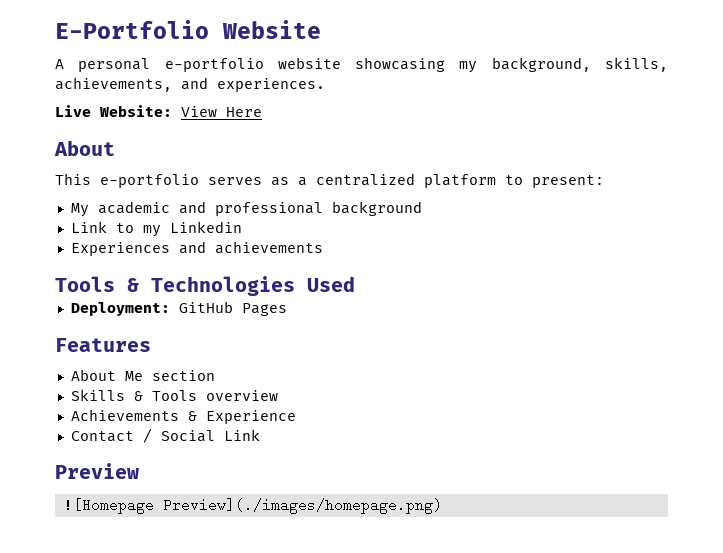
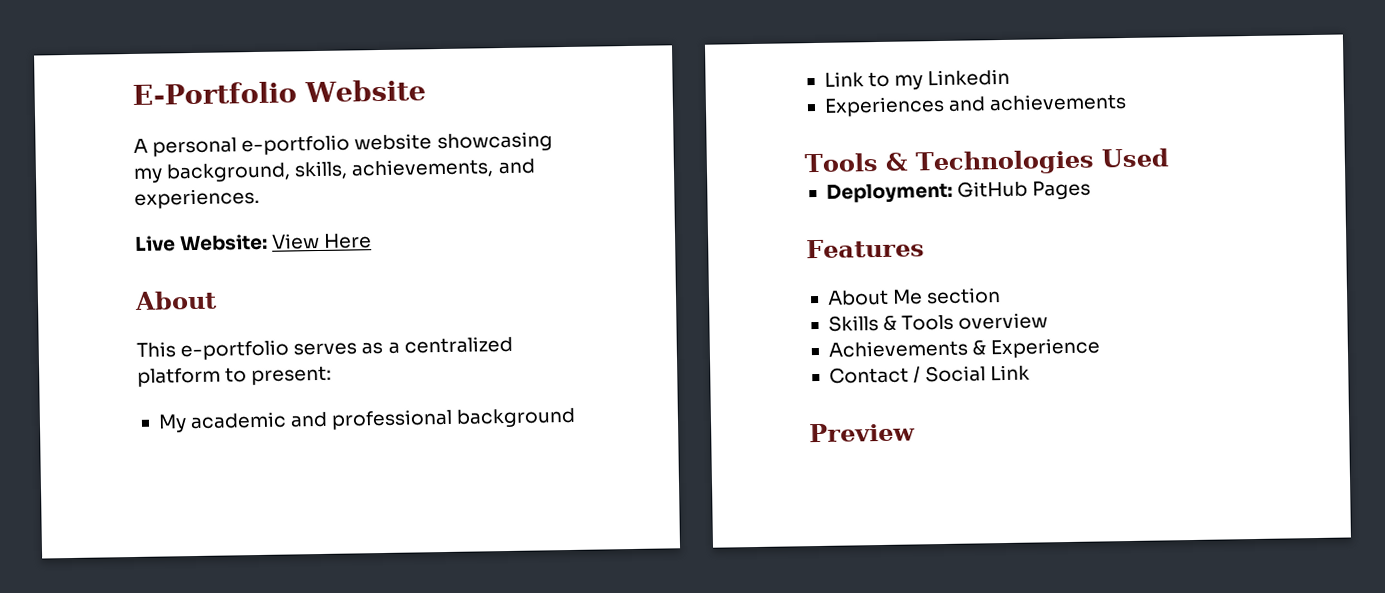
[63,498,442,514] // ![Homepage Preview](./images/homepage.png) -> (916, 432) none

